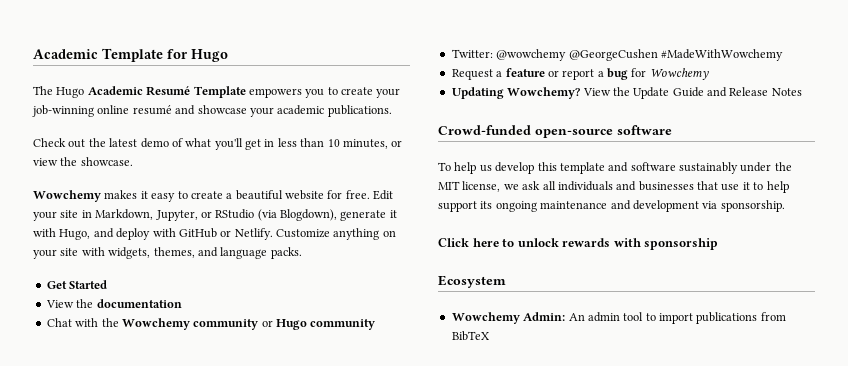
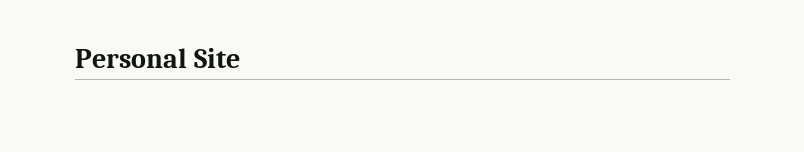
[33,48,228,62] [33,86,401,98] [32,105,392,117] [33,138,403,150] [33,157,133,166] [33,190,394,202] [33,209,397,221] [33,228,396,240] [33,247,302,259] [46,280,108,289] [45,299,182,308] [46,318,376,330] [451,49,783,61] [451,68,709,80] [451,87,802,99] [438,125,672,138] [438,162,792,174] [438,181,789,193] [438,200,785,212] [438,238,719,250] [438,275,506,288] [451,312,786,324] [451,331,490,341] Academic Template for Hugo // The Hugo Academic Resumé Template empowers you to create your job-winning online resumé and showcase your academic publications. // Check out the latest demo of what you'll get in less than 10 minutes, or view the showcase. // Wowchemy makes it easy to create a beautiful website for free. Edit your site in Markdown, Jupyter, or RStudio (via Blogdown), generate it with Hugo, and deploy with GitHub or Netlify. Customize anything on your site with widgets, themes, and language packs. // Get Started // View the documentation // Chat with the Wowchemy community or Hugo community // Twitter: @wowchemy @GeorgeCushen #MadeWithWowchemy // Request a feature or report a bug for Wowchemy // Updating Wowchemy? View the Update Guide and Release Notes // Crowd-funded open-source software // To help us develop this template and software sustainably under the MIT license, we ask all individuals and businesses that use it to help support its ongoing maintenance and development via sponsorship. // Click here to unlock rewards with sponsorship // Ecosystem // Wowchemy Admin: An admin tool to import publications from BibTeX -> [75,48,241,68] Personal Site

